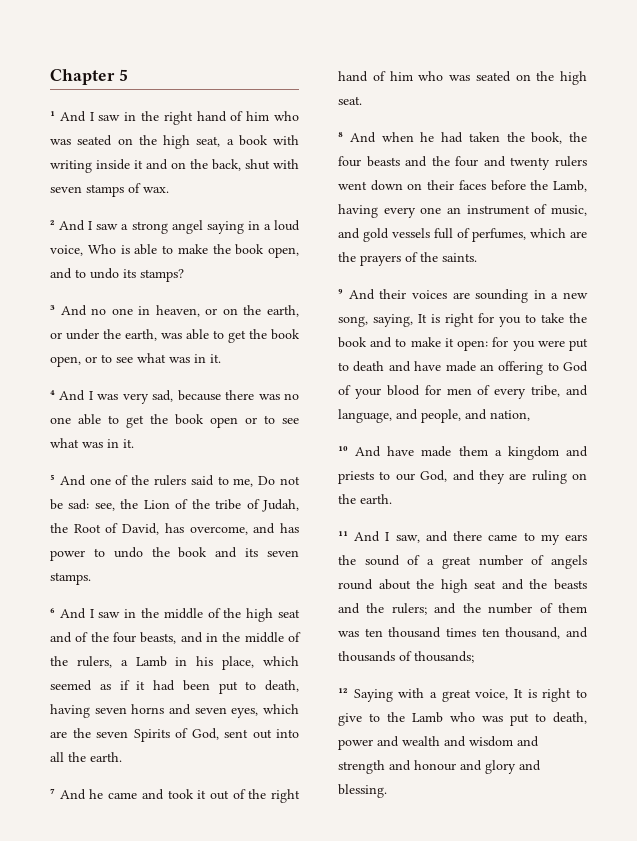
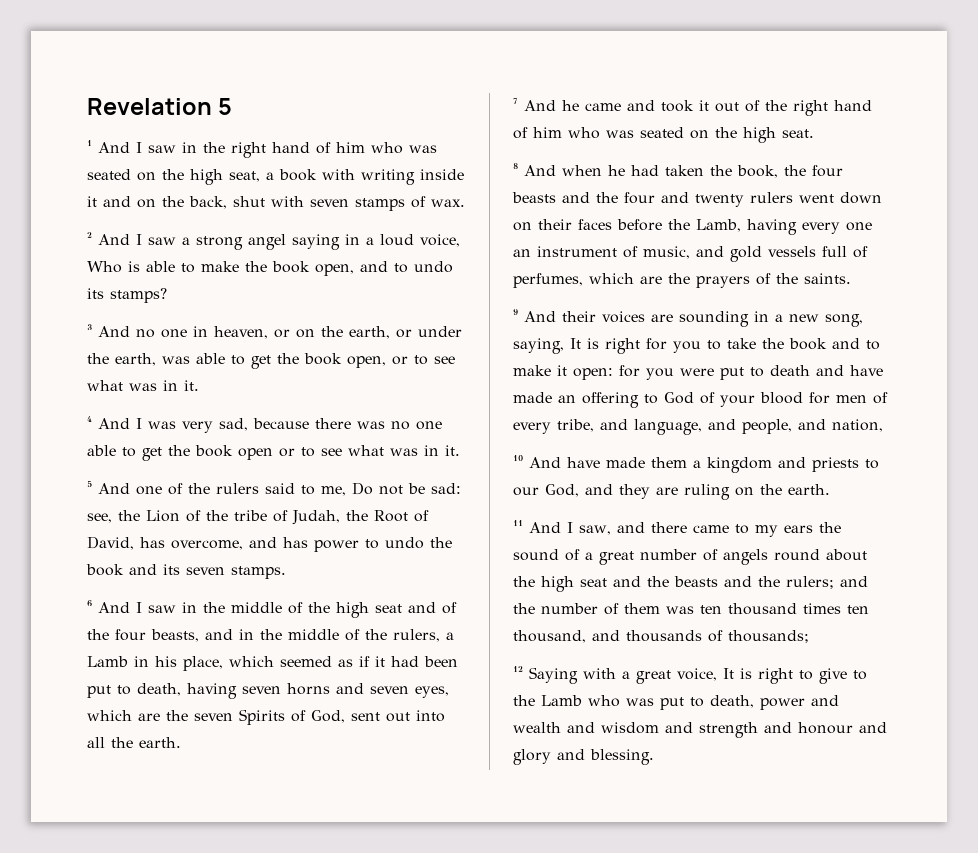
[50,69,115,85] Chapter -> [87,98,212,115] Revelation

